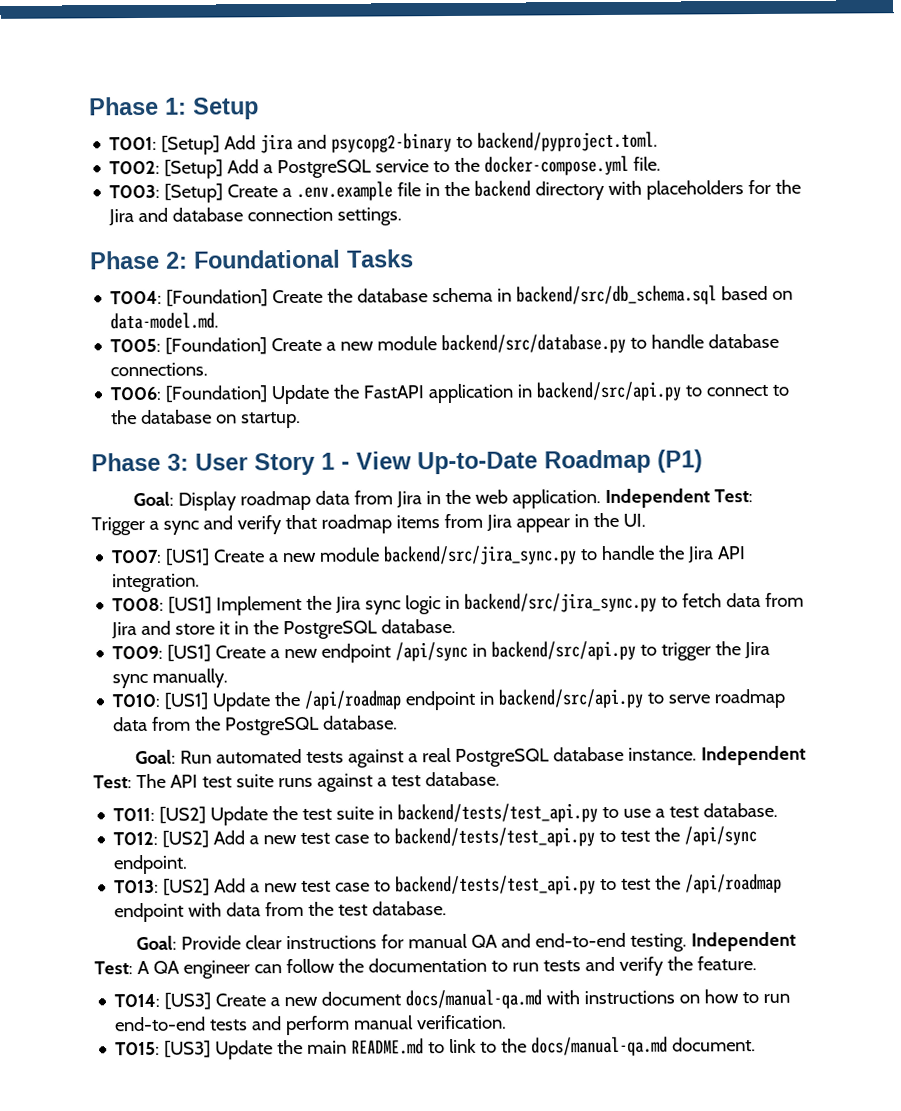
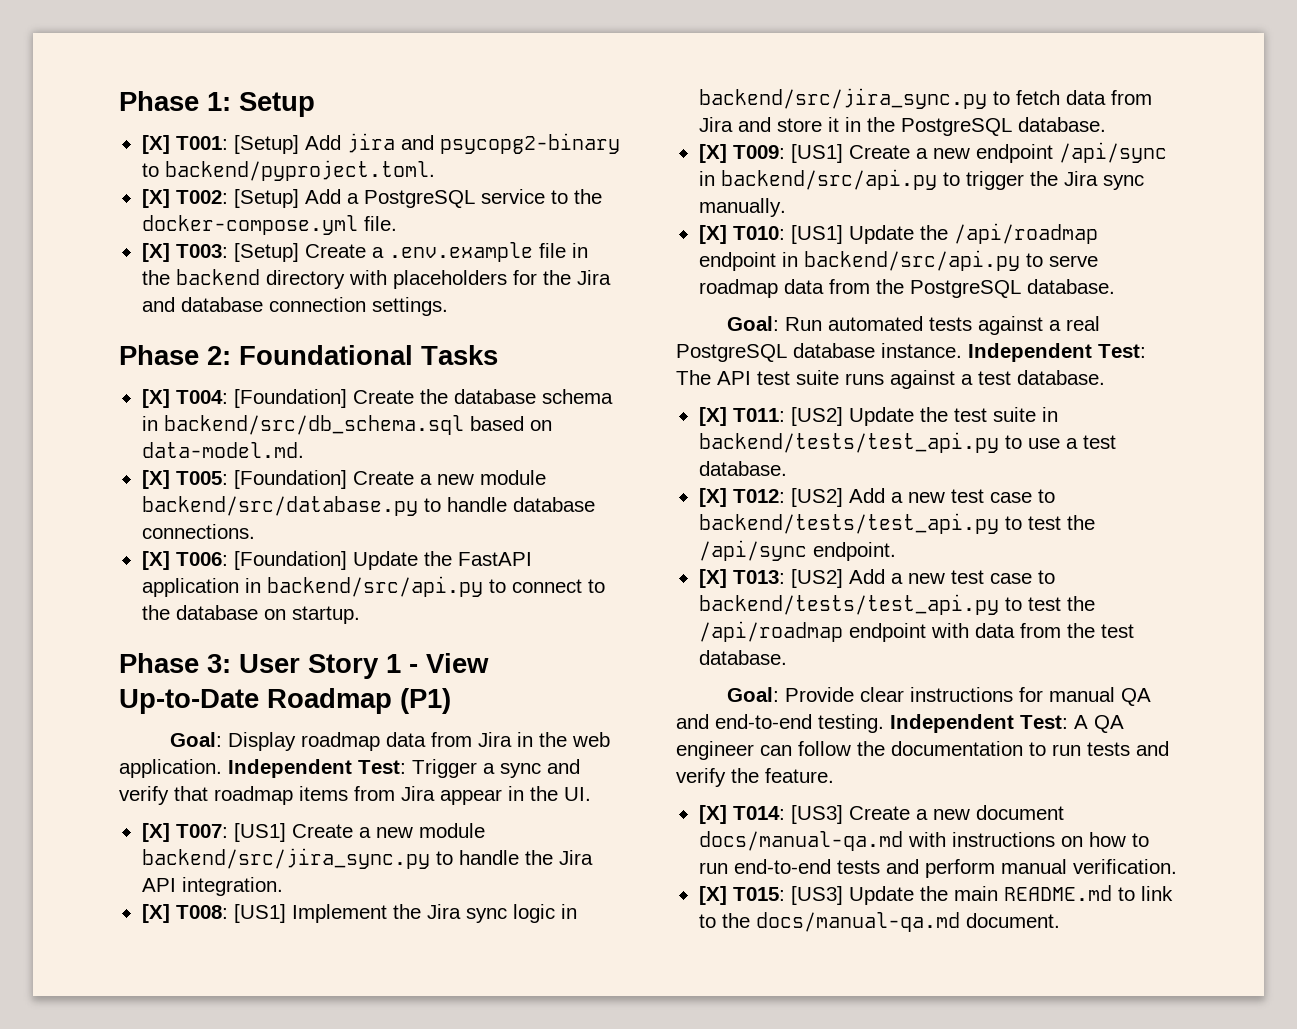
(259, 108) none -> [141,135,170,154] [X]
(659, 141) none -> [141,189,170,208] [X]
(662, 163) none -> [141,243,170,262] [X]
(414, 258) none -> [141,389,170,408] [X]
(220, 321) none -> [141,470,170,489] [X]
(209, 369) none -> [141,551,170,570] [X]
(646, 520) none -> [141,823,170,842] [X]
(201, 583) none -> [141,904,170,923] [X]
(457, 626) none -> [698,144,727,163] [X]
(229, 678) none -> [698,225,727,244] [X]
(500, 779) none -> [698,407,727,426] [X]
(779, 810) none -> [698,488,727,507] [X]
(189, 864) none -> [698,569,727,588] [X]
(757, 963) none -> [698,805,727,824] [X]
(508, 1022) none -> [698,886,727,905] [X]

